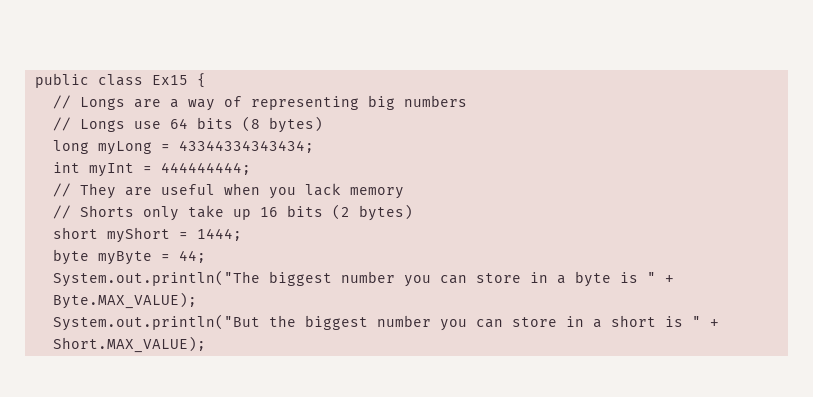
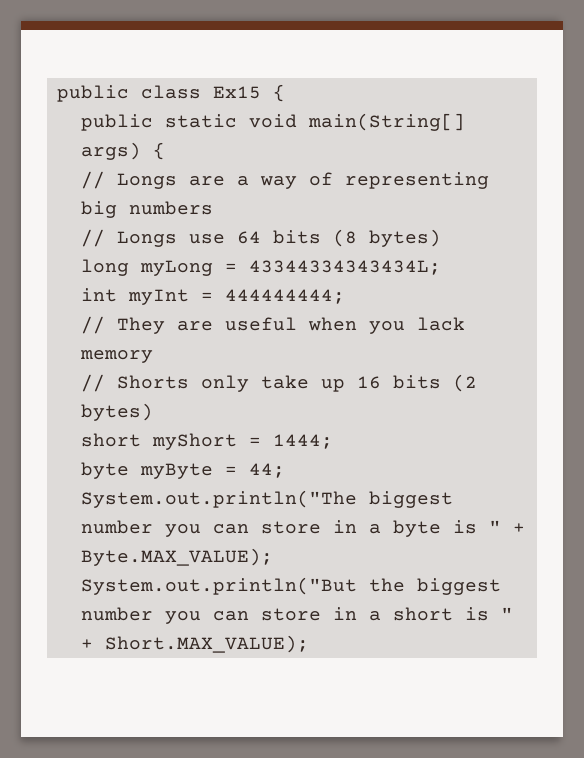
(206, 80) none -> [80,113,465,131] [80,142,165,160] // public static void main(String[] args) {
[178,140,314,153] 43344334343434; -> [248,260,441,275] 43344334343434L;

